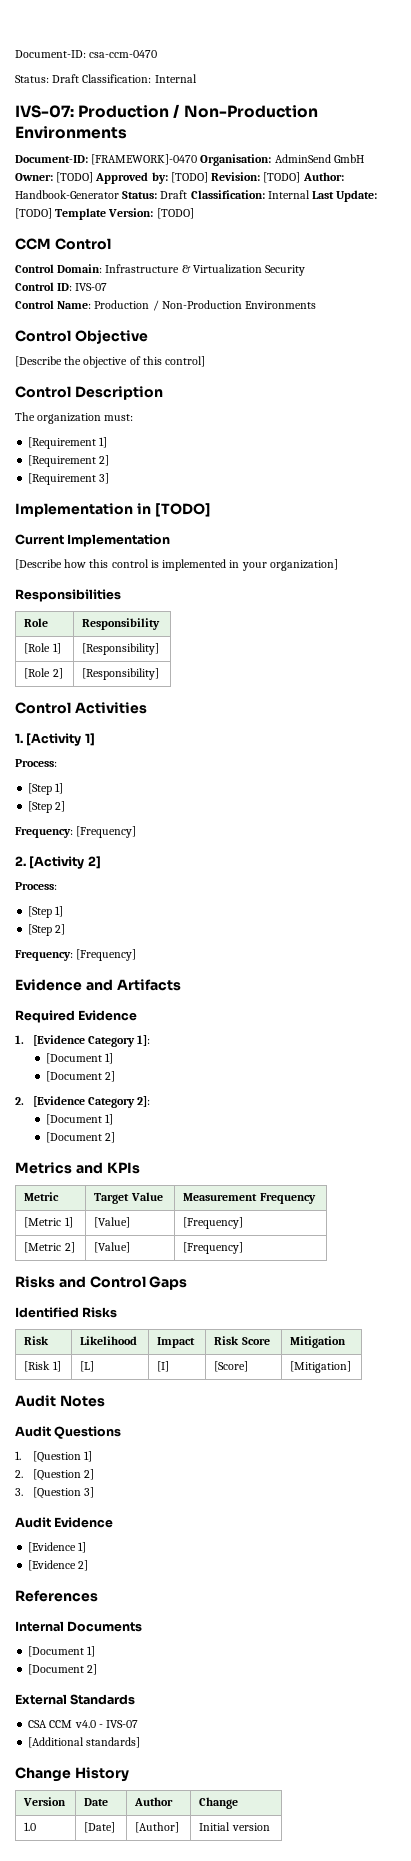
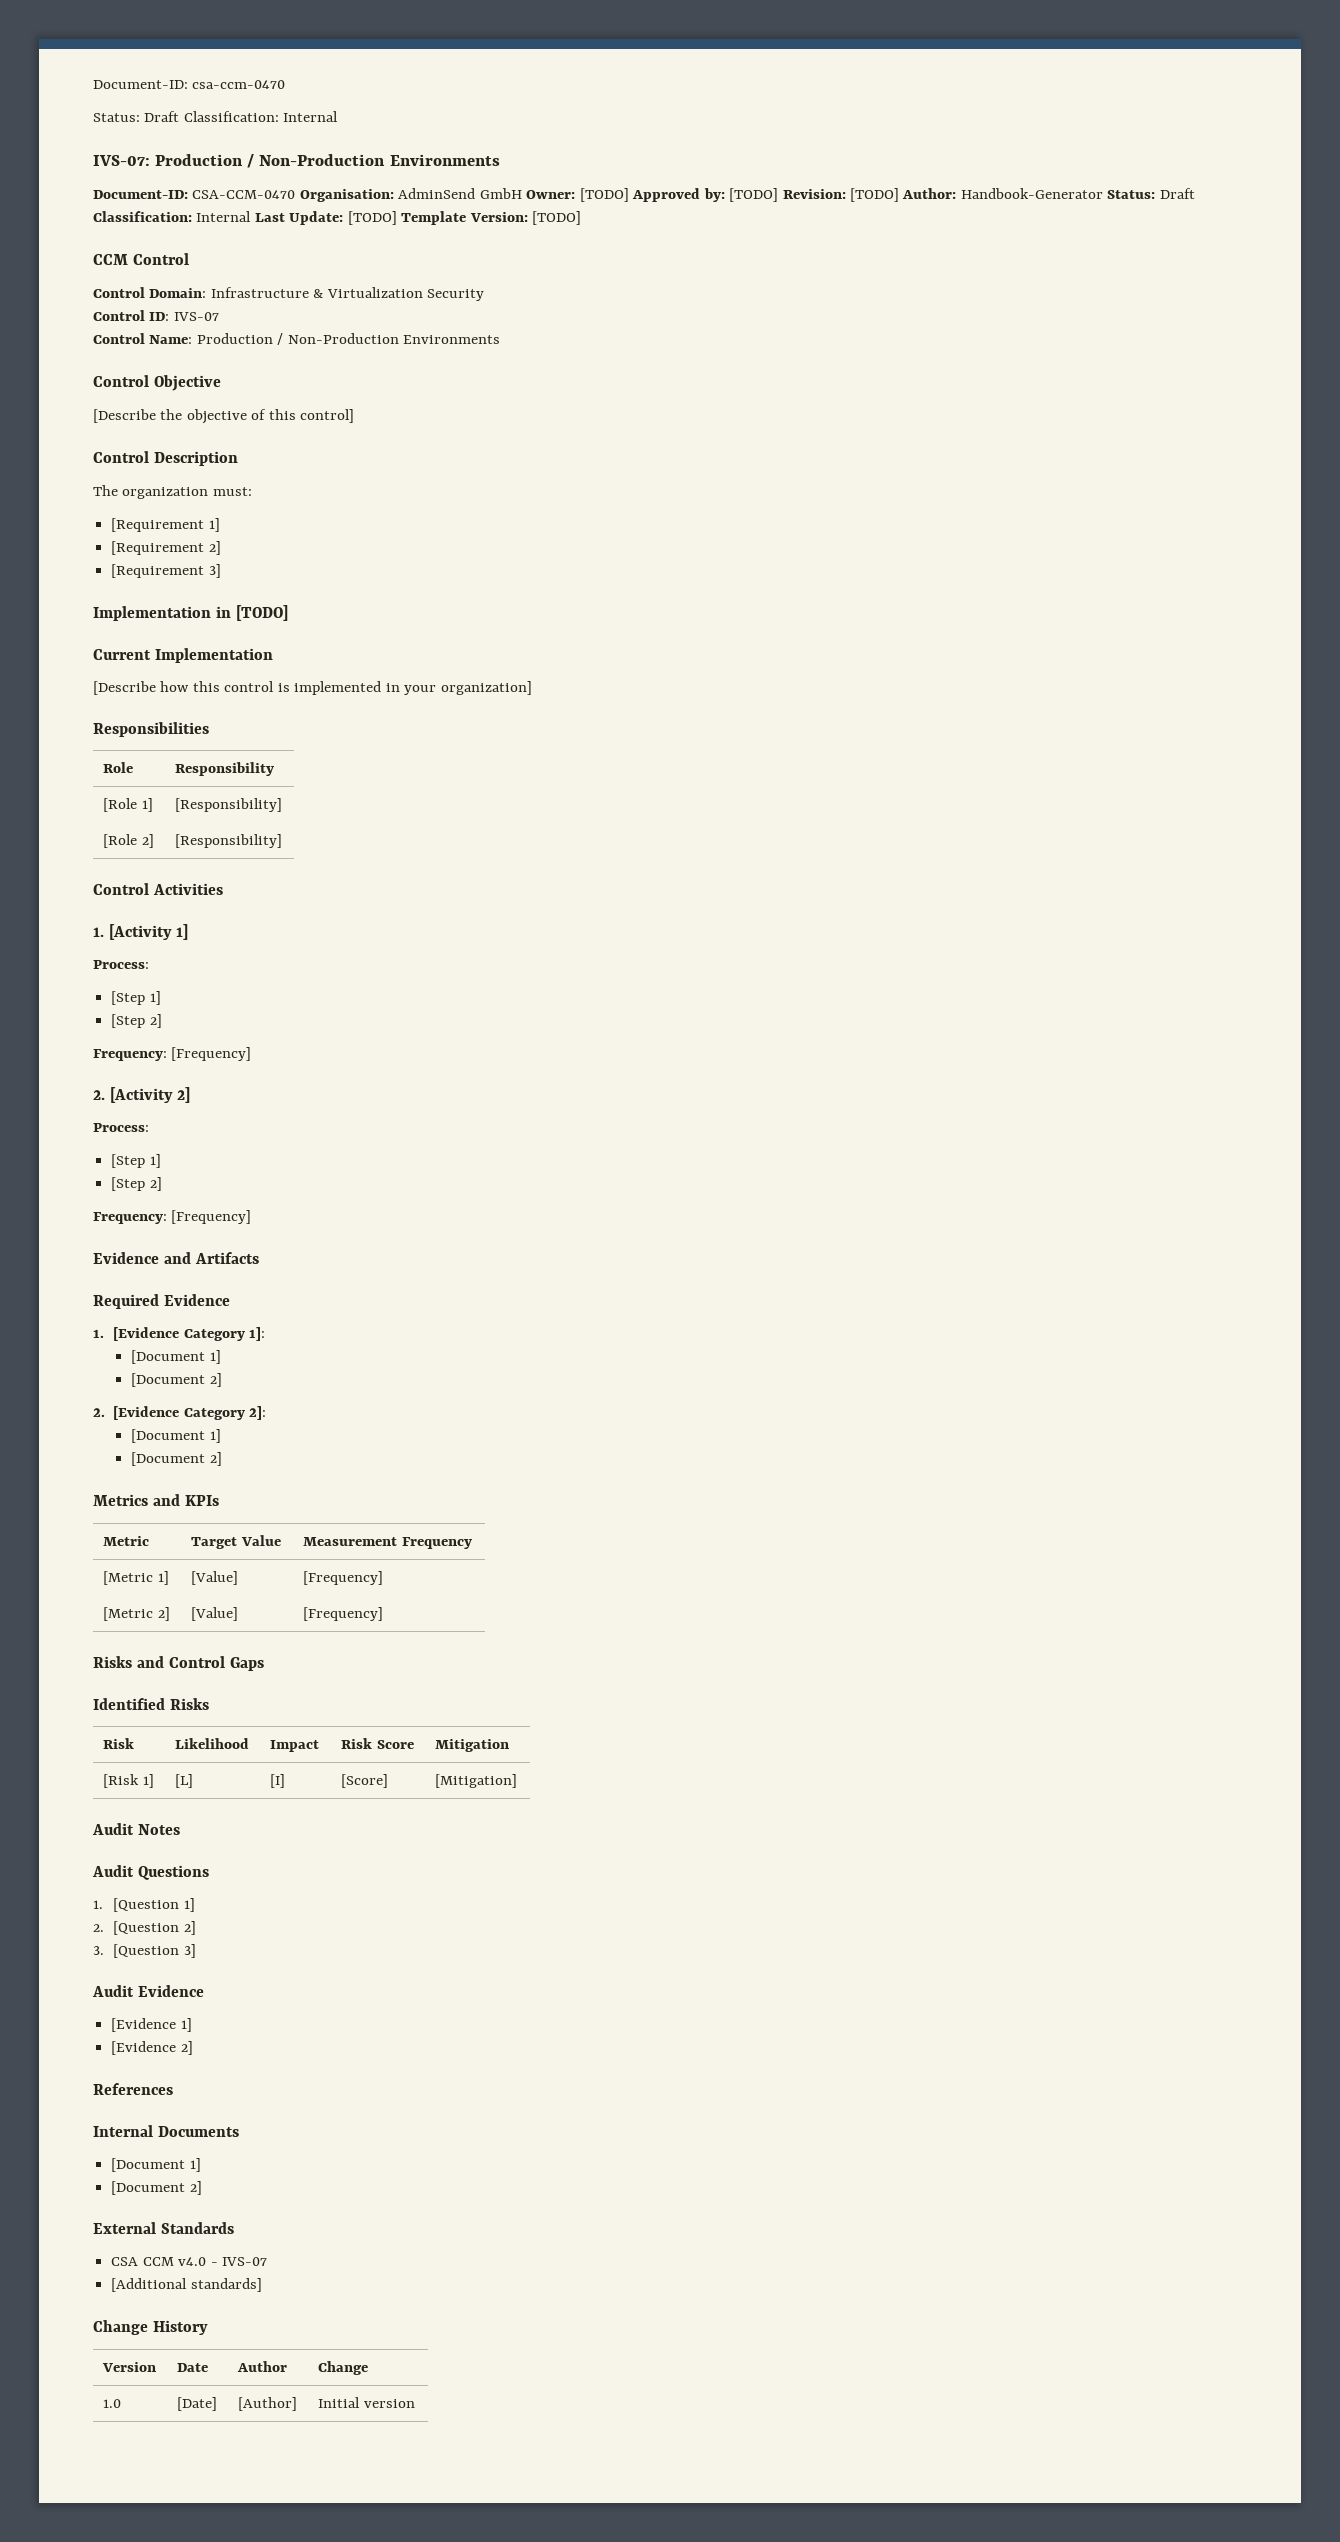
[91,154,198,165] [FRAMEWORK]-0470 -> [192,190,296,199] CSA-CCM-0470

